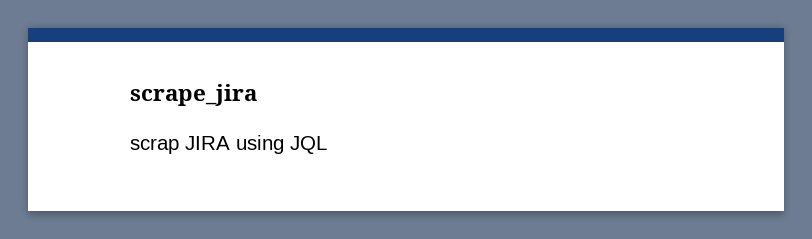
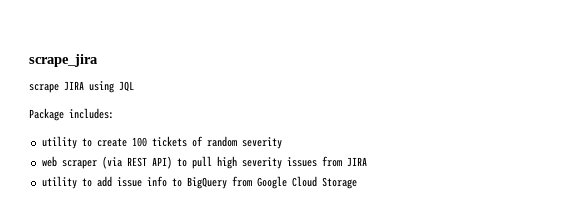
[130,138,179,154] scrap -> [29,84,59,93] scrape
(327, 145) none -> [29,108,114,121] [41,136,282,149] [41,156,367,169] [41,176,357,189] // Package includes: // utility to create 100 tickets of random severity // web scraper (via REST API) to pull high severity issues from JIRA // utility to add issue info to BigQuery from Google Cloud Storage

